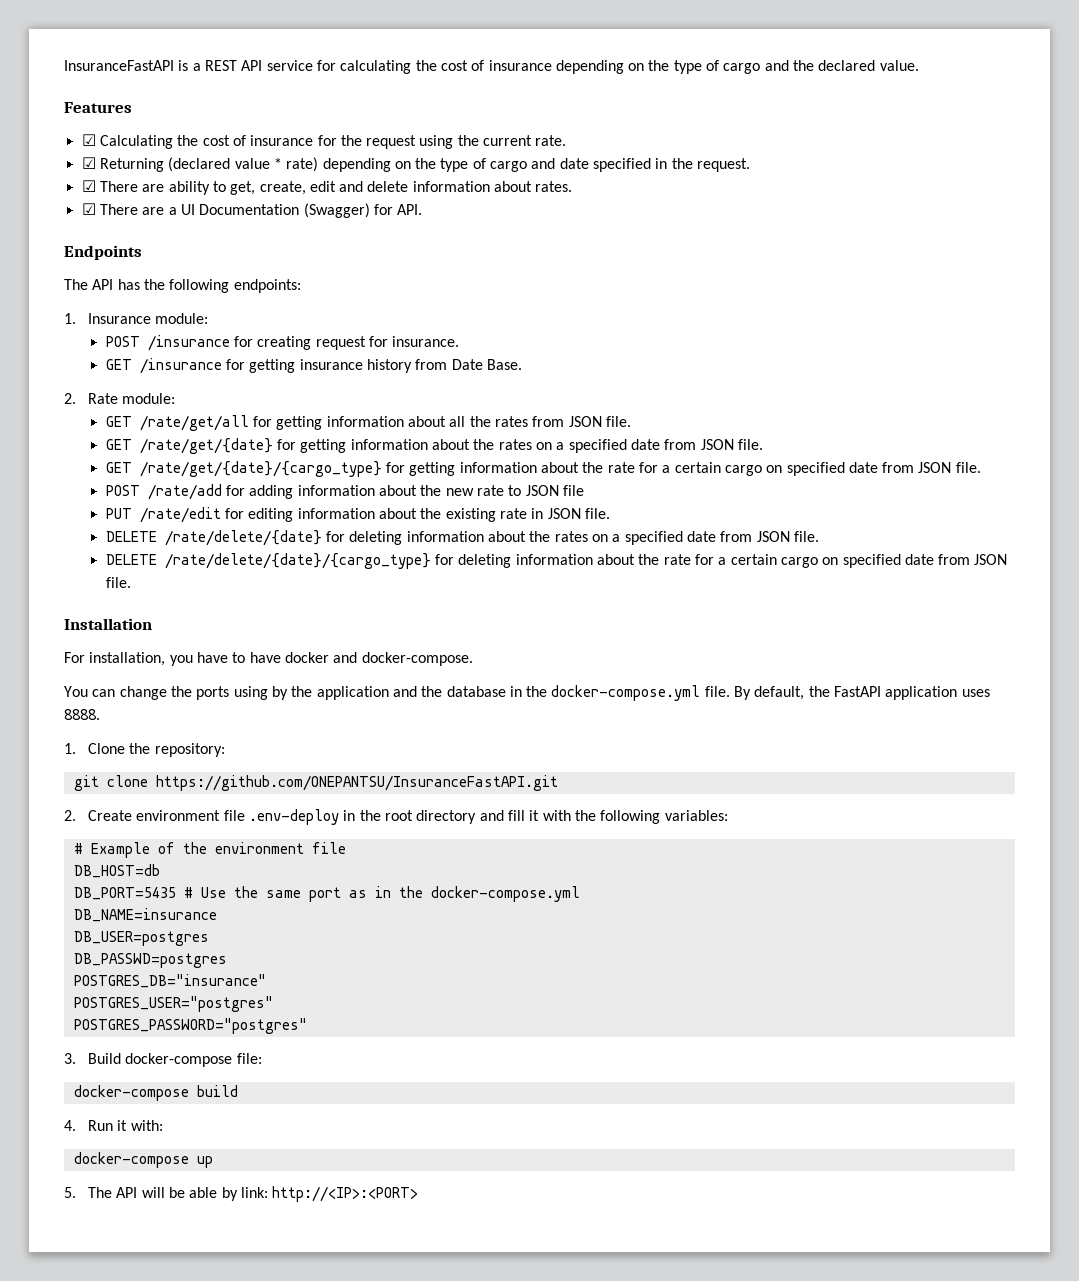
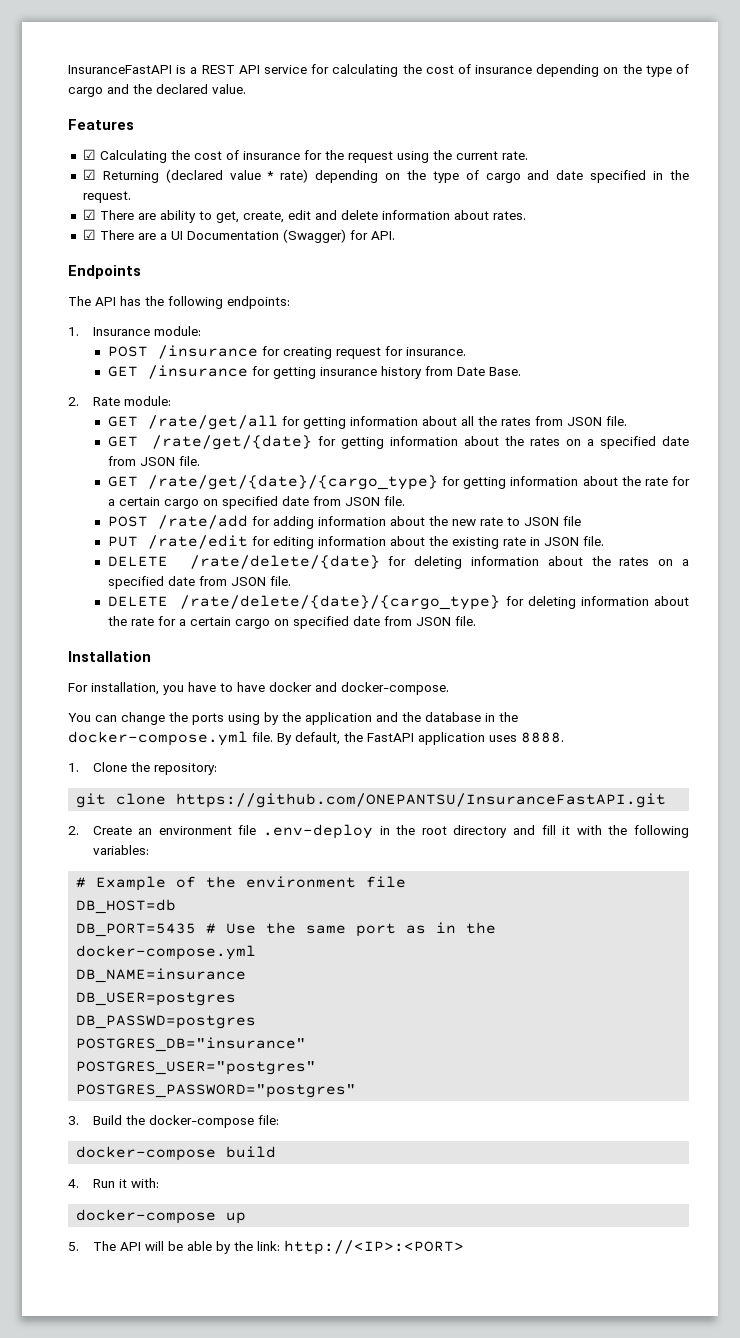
(133, 815) none -> [138,828,153,835] an
(122, 1058) none -> [125,1115,145,1125] the
(238, 1194) none -> [233,1241,253,1251] the

